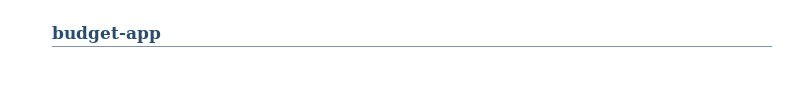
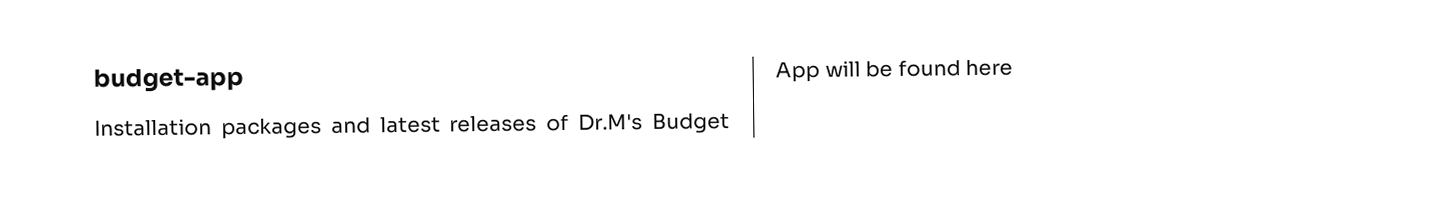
(161, 34) none -> [94,111,730,140] [775,59,1014,83] // Installation packages and latest releases of Dr.M's Budget App will be found here

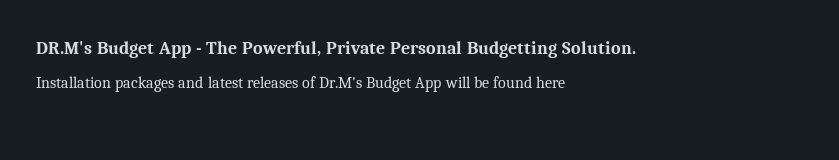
[93,66,244,93] budget-app -> [36,41,636,58] DR.M's Budget App - The Powerful, Private Personal Budgetting Solution.

